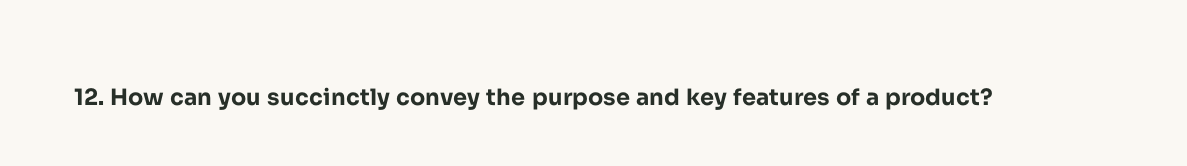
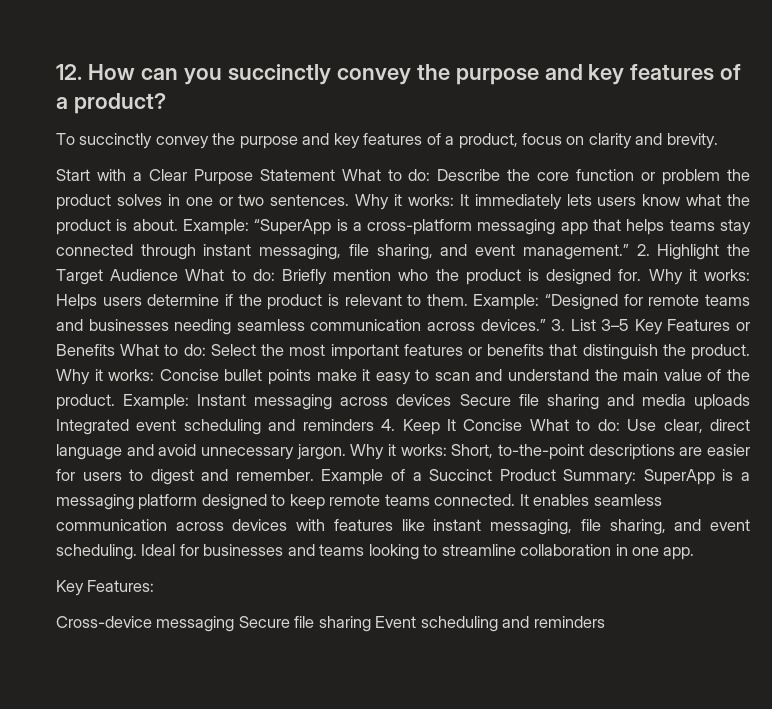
(993, 99) none -> [56,133,718,149] [56,169,751,185] [56,194,750,210] [56,219,751,235] [56,244,751,260] [56,269,751,285] [56,294,750,310] [56,319,751,335] [56,344,750,360] [56,369,750,385] [56,394,750,410] [56,419,751,435] [56,444,750,460] [56,469,750,485] [56,494,662,510] [56,519,751,535] [56,544,695,560] [56,580,155,596] [56,616,605,632] // To succinctly convey the purpose and key features of a product, focus on clarity and brevity. // Start with a Clear Purpose Statement What to do: Describe the core function or problem the product solves in one or two sentences. Why it works: It immediately lets users know what the product is about. Example: “SuperApp is a cross-platform messaging app that helps teams stay connected through instant messaging, file sharing, and event management.” 2. Highlight the Target Audience What to do: Briefly mention who the product is designed for. Why it works: Helps users determine if the product is relevant to them. Example: “Designed for remote teams and businesses needing seamless communication across devices.” 3. List 3–5 Key Features or Benefits What to do: Select the most important features or benefits that distinguish the product. Why it works: Concise bullet points make it easy to scan and understand the main value of the product. Example: Instant messaging across devices Secure file sharing and media uploads Integrated event scheduling and reminders 4. Keep It Concise What to do: Use clear, direct language and avoid unnecessary jargon. Why it works: Short, to-the-point descriptions are easier for users to digest and remember. Example of a Succinct Product Summary: SuperApp is a messaging platform designed to keep remote teams connected. It enables seamless communication across devices with features like instant messaging, file sharing, and event scheduling. Ideal for businesses and teams looking to streamline collaboration in one app. // Key Features: // Cross-device messaging Secure file sharing Event scheduling and reminders

